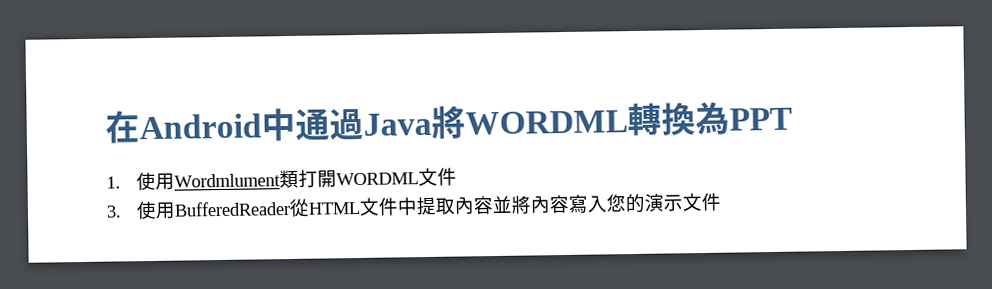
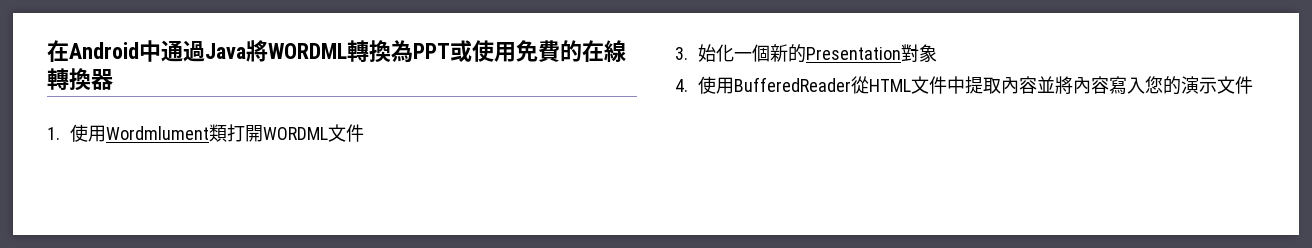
(792, 119) none -> [450,40,626,63] [47,68,113,91] 或使用免費的在線轉換器
(122, 211) none -> [697,44,937,63] [675,79,688,92] 始化一個新的Presentation對象 // 4.

